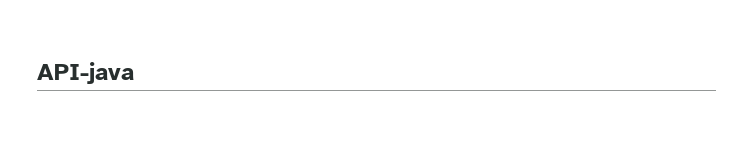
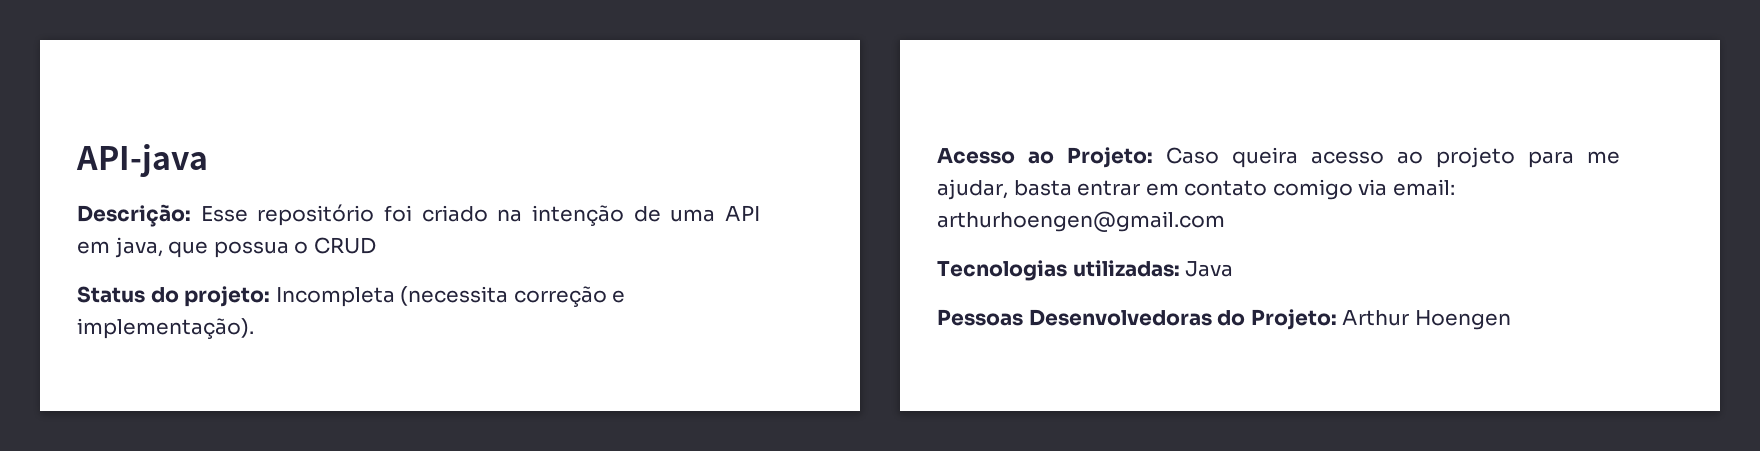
(134, 73) none -> [77,204,760,227] [77,237,376,258] [77,286,626,307] [77,318,254,339] [937,147,1620,168] [937,179,1455,200] [937,211,1225,232] [937,260,1234,281] [937,309,1511,330] // Descrição: Esse repositório foi criado na intenção de uma API em java, que possua o CRUD // Status do projeto: Incompleta (necessita correção e implementação). // Acesso ao Projeto: Caso queira acesso ao projeto para me ajudar, basta entrar em contato comigo via email: arthurhoengen@gmail.com // Tecnologias utilizadas: Java // Pessoas Desenvolvedoras do Projeto: Arthur Hoengen

